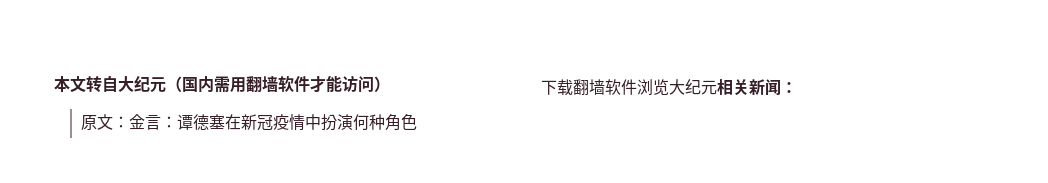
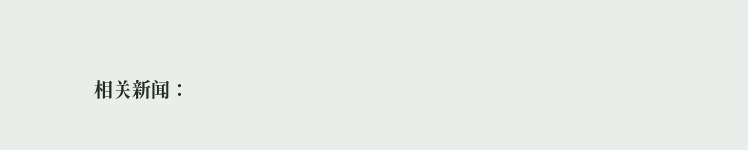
[54,75,390,93] [81,114,418,131] [541,79,717,96] 本文转自大纪元（国内需用翻墙软件才能访问） // 原文：金言：谭德塞在新冠疫情中扮演何种角色 // 下载翻墙软件浏览大纪元 -> (94, 89) none

